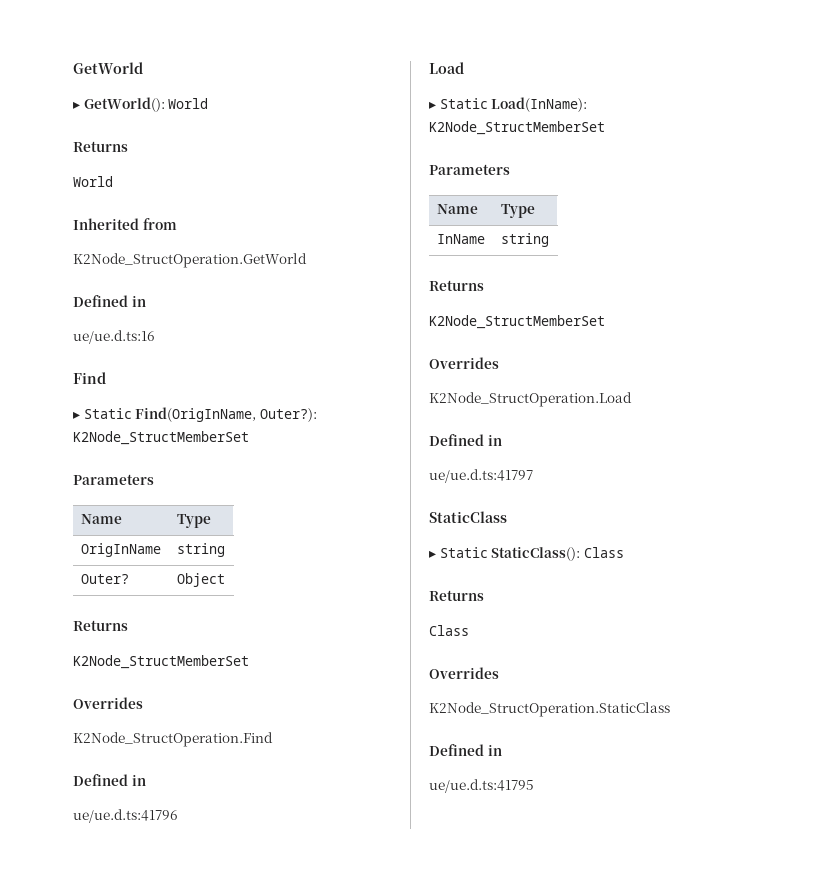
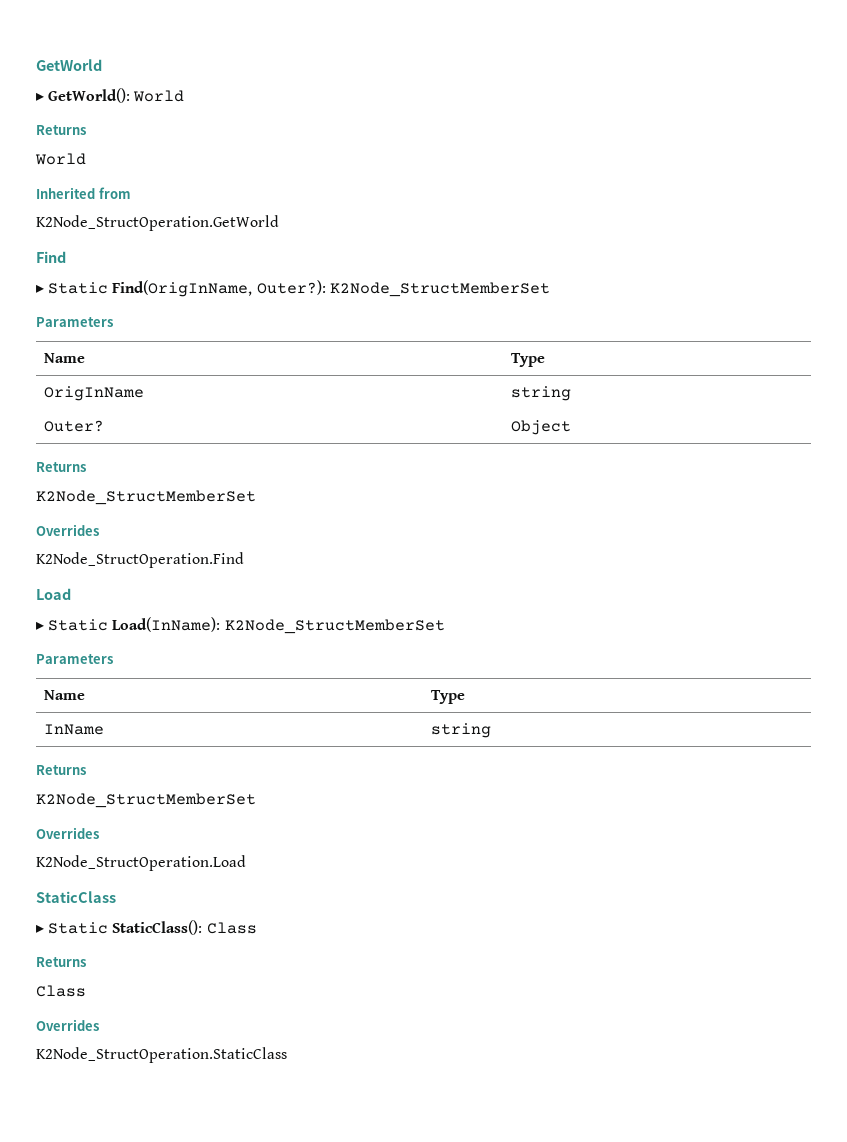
[73,295,146,307] [73,330,155,344] // Defined in // ue/ue.d.ts:16 -> (279, 223) none
[73,774,146,786] [73,809,178,823] // Defined in // ue/ue.d.ts:41796 -> (244, 560) none
[429,434,502,446] [429,469,533,483] // Defined in // ue/ue.d.ts:41797 -> (246, 863) none
[429,744,502,756] [429,779,534,793] // Defined in // ue/ue.d.ts:41795 -> (287, 1055) none

